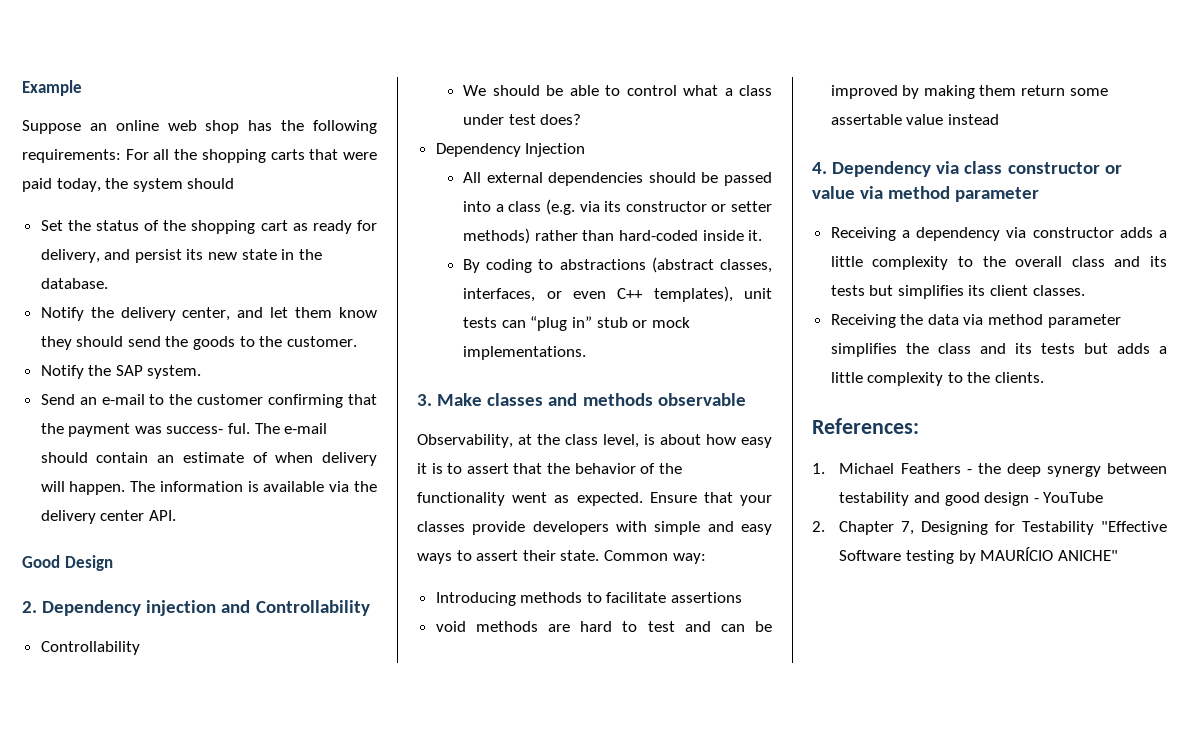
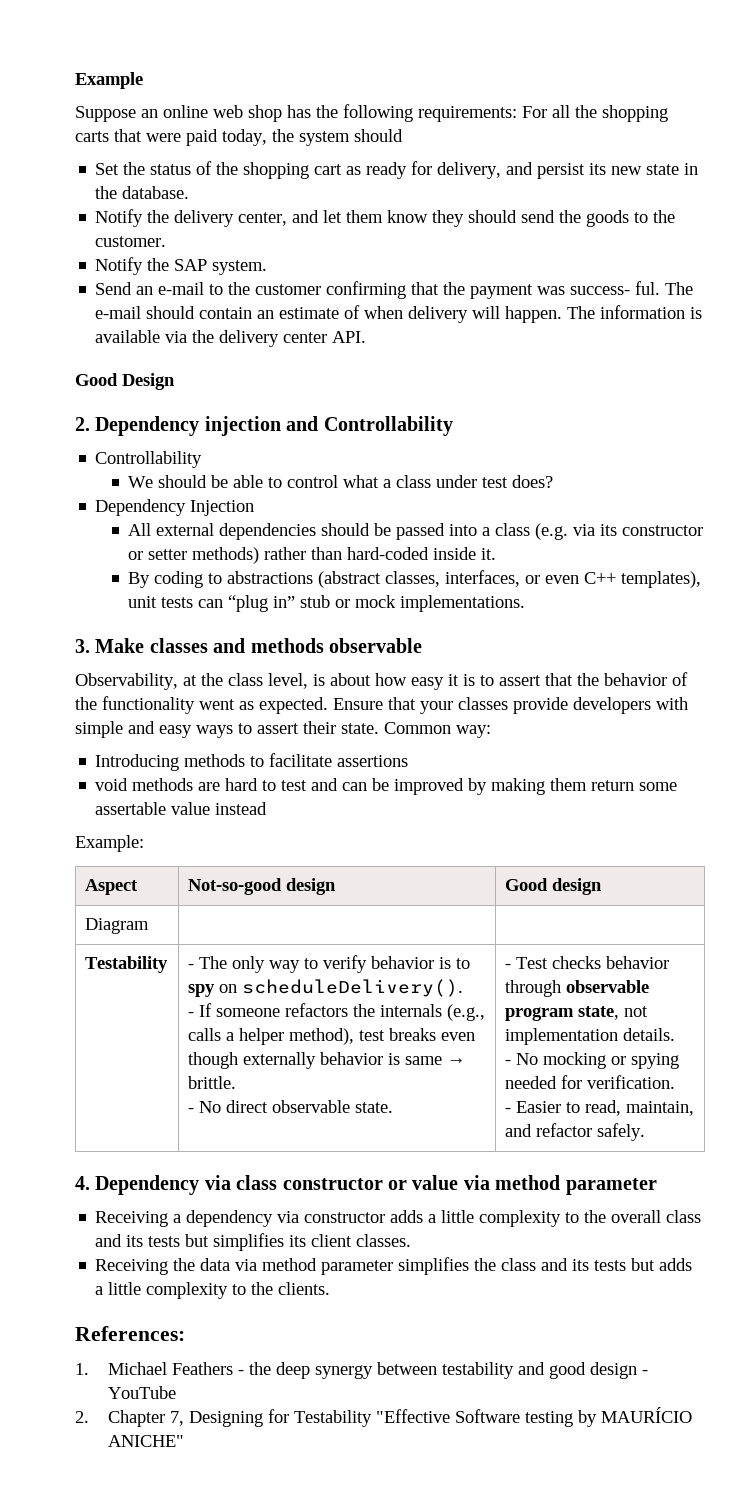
(999, 119) none -> [75,835,144,852] [85,879,139,895] [188,878,337,895] [505,878,603,895] [85,918,150,934] [85,956,169,973] [188,955,471,973] [188,979,464,997] [188,1003,486,1021] [188,1028,476,1045] [188,1052,467,1069] [188,1076,237,1089] [188,1100,394,1113] [505,956,670,969] [505,980,650,997] [505,1006,649,1021] [505,1028,676,1045] [505,1052,680,1069] [505,1075,676,1089] [505,1100,695,1116] [505,1123,646,1141] // Example: // Aspect | Not-so-good design | Good design // Diagram | | // Testability | - The only way to verify behavior is to spy on scheduleDelivery(). // - If someone refactors the internals (e.g., calls a helper method), test breaks even though externally behavior is same → brittle. // - No direct observable state. | - Test checks behavior through observable program state, not implementation details. // - No mocking or spying needed for verification. // - Easier to read, maintain, and refactor safely.

